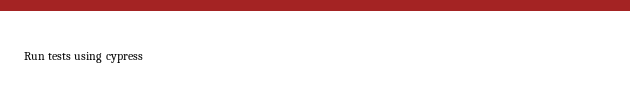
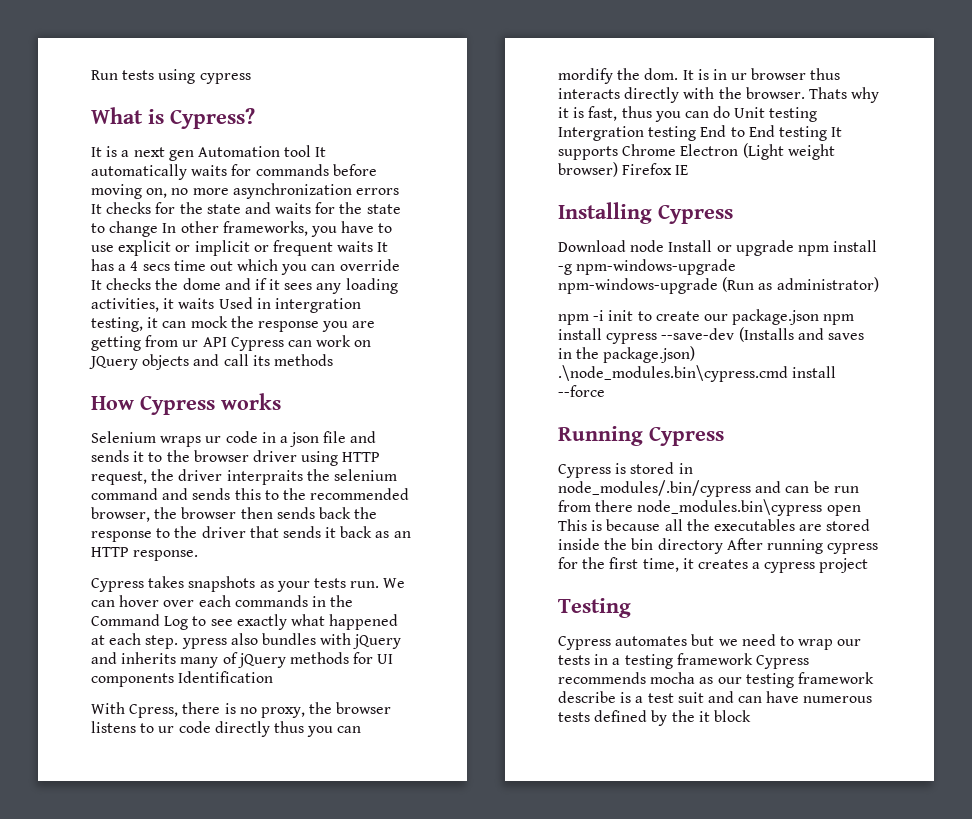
(143, 58) none -> [91,107,255,129] [91,145,327,161] [91,164,377,180] [91,183,399,199] [91,202,401,214] [91,221,393,237] [91,240,389,256] [91,259,400,275] [91,278,398,294] [91,297,361,313] [91,316,376,332] [91,335,372,351] [89,354,333,370] [91,393,281,415] [91,431,377,447] [91,450,381,466] [91,469,397,485] [91,488,410,500] [91,507,378,522] [91,526,411,542] [91,547,199,561] [91,576,406,592] [91,595,354,607] [91,614,399,630] [91,633,402,649] [91,652,394,668] [91,671,274,687] [91,702,392,718] [91,721,362,737] [558,68,841,84] [558,87,880,103] [558,106,818,122] [558,125,843,141] [558,143,835,160] [558,162,689,177] [558,202,733,224] [558,240,878,256] [558,259,737,275] [558,277,879,294] [558,309,855,325] [558,327,864,344] [558,346,696,363] [558,365,837,382] [558,385,605,397] [558,426,724,446] [558,462,693,478] [558,480,859,497] [558,499,861,516] [558,519,871,531] [558,538,879,554] [558,557,869,573] [558,598,631,618] [558,634,862,650] [558,653,809,669] [558,672,874,688] [558,691,873,703] [558,710,751,726] // What is Cypress? // It is a next gen Automation tool It automatically waits for commands before moving on, no more asynchronization errors It checks for the state and waits for the state to change In other frameworks, you have to use explicit or implicit or frequent waits It has a 4 secs time out which you can override It checks the dome and if it sees any loading activities, it waits Used in intergration testing, it can mock the response you are getting from ur API Cypress can work on JQuery objects and call its methods // How Cypress works // Selenium wraps ur code in a json file and sends it to the browser driver using HTTP request, the driver interpraits the selenium command and sends this to the recommended browser, the browser then sends back the response to the driver that sends it back as an HTTP response. // Cypress takes snapshots as your tests run. We can hover over each commands in the Command Log to see exactly what happened at each step. ypress also bundles with jQuery and inherits many of jQuery methods for UI components Identification // With Cpress, there is no proxy, the browser listens to ur code directly thus you can mordify the dom. It is in ur browser thus interacts directly with the browser. Thats why it is fast, thus you can do Unit testing Intergration testing End to End testing It supports Chrome Electron (Light weight browser) Firefox IE // Installing Cypress // Download node Install or upgrade npm install -g npm-windows-upgrade npm-windows-upgrade (Run as administrator) // npm -i init to create our package.json npm install cypress --save-dev (Installs and saves in the package.json) .\node_modules.bin\cypress.cmd install --force // Running Cypress // Cypress is stored in node_modules/.bin/cypress and can be run from there node_modules.bin\cypress open This is because all the executables are stored inside the bin directory After running cypress for the first time, it creates a cypress project // Testing // Cypress automates but we need to wrap our tests in a testing framework Cypress recommends mocha as our testing framework describe is a test suit and can have numerous tests defined by the it block

